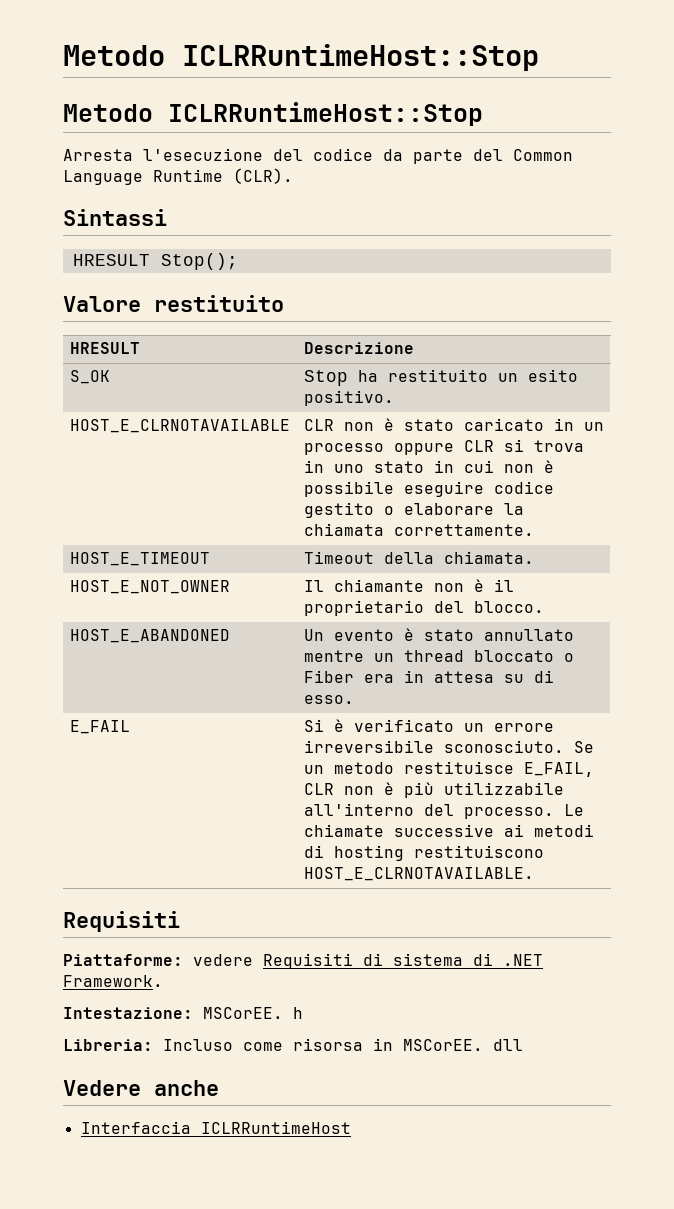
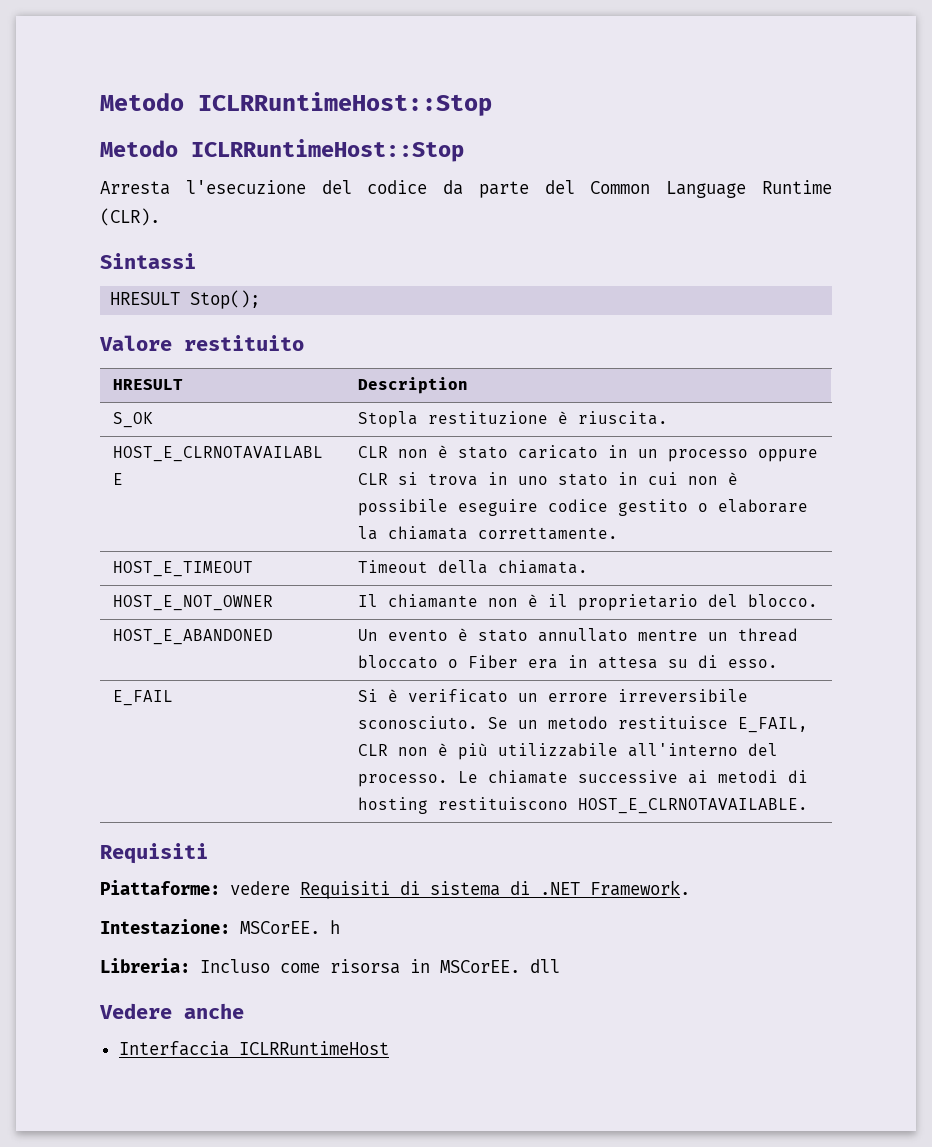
[303,342,414,354] Descrizione -> [358,377,469,394] Description
[303,369,578,386] [303,390,394,406] Stop ha restituito un esito positivo. -> [358,411,669,428] Stopla restituzione è riuscita.

